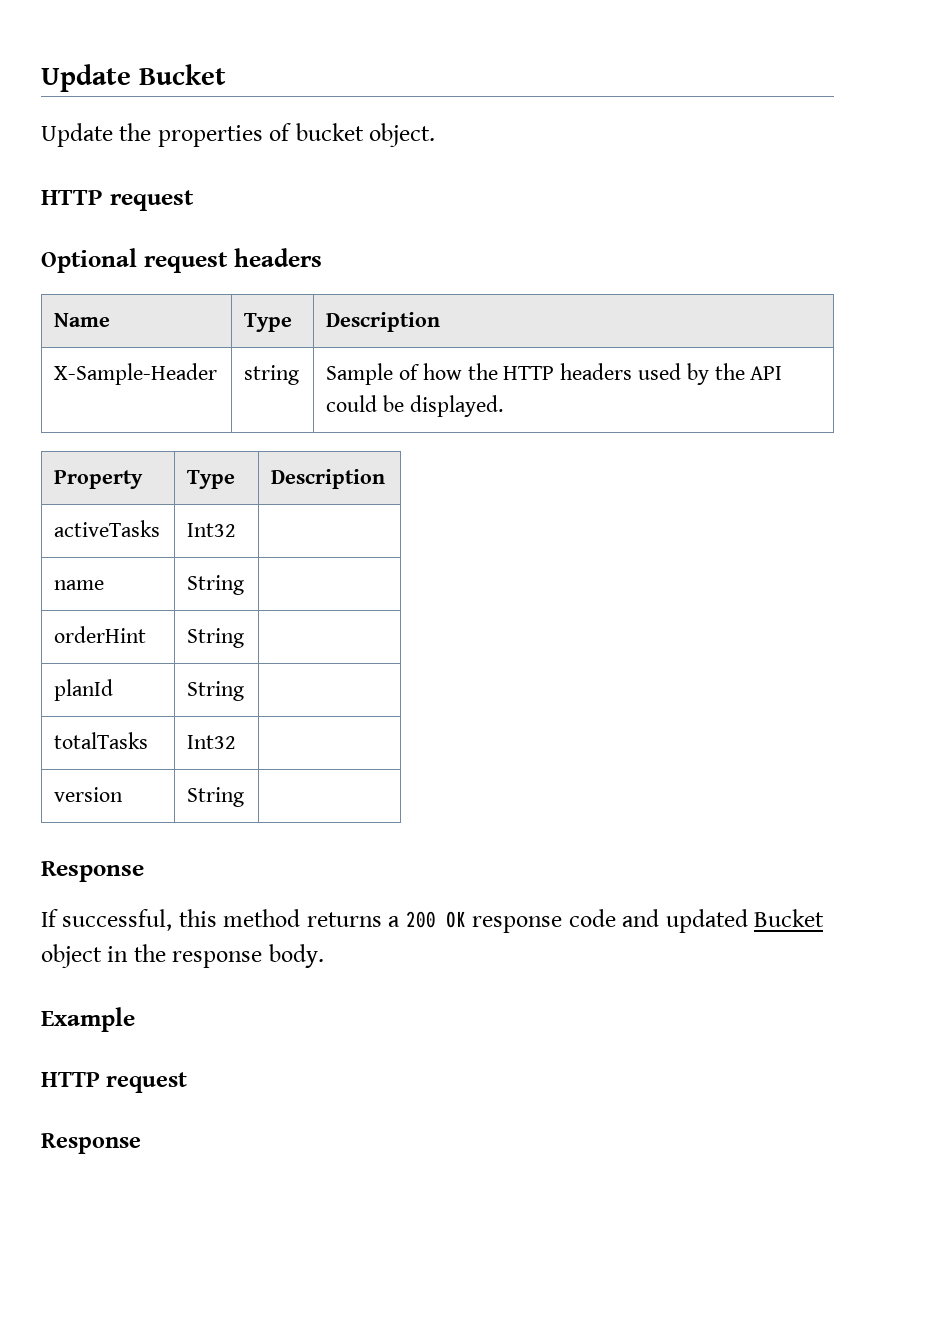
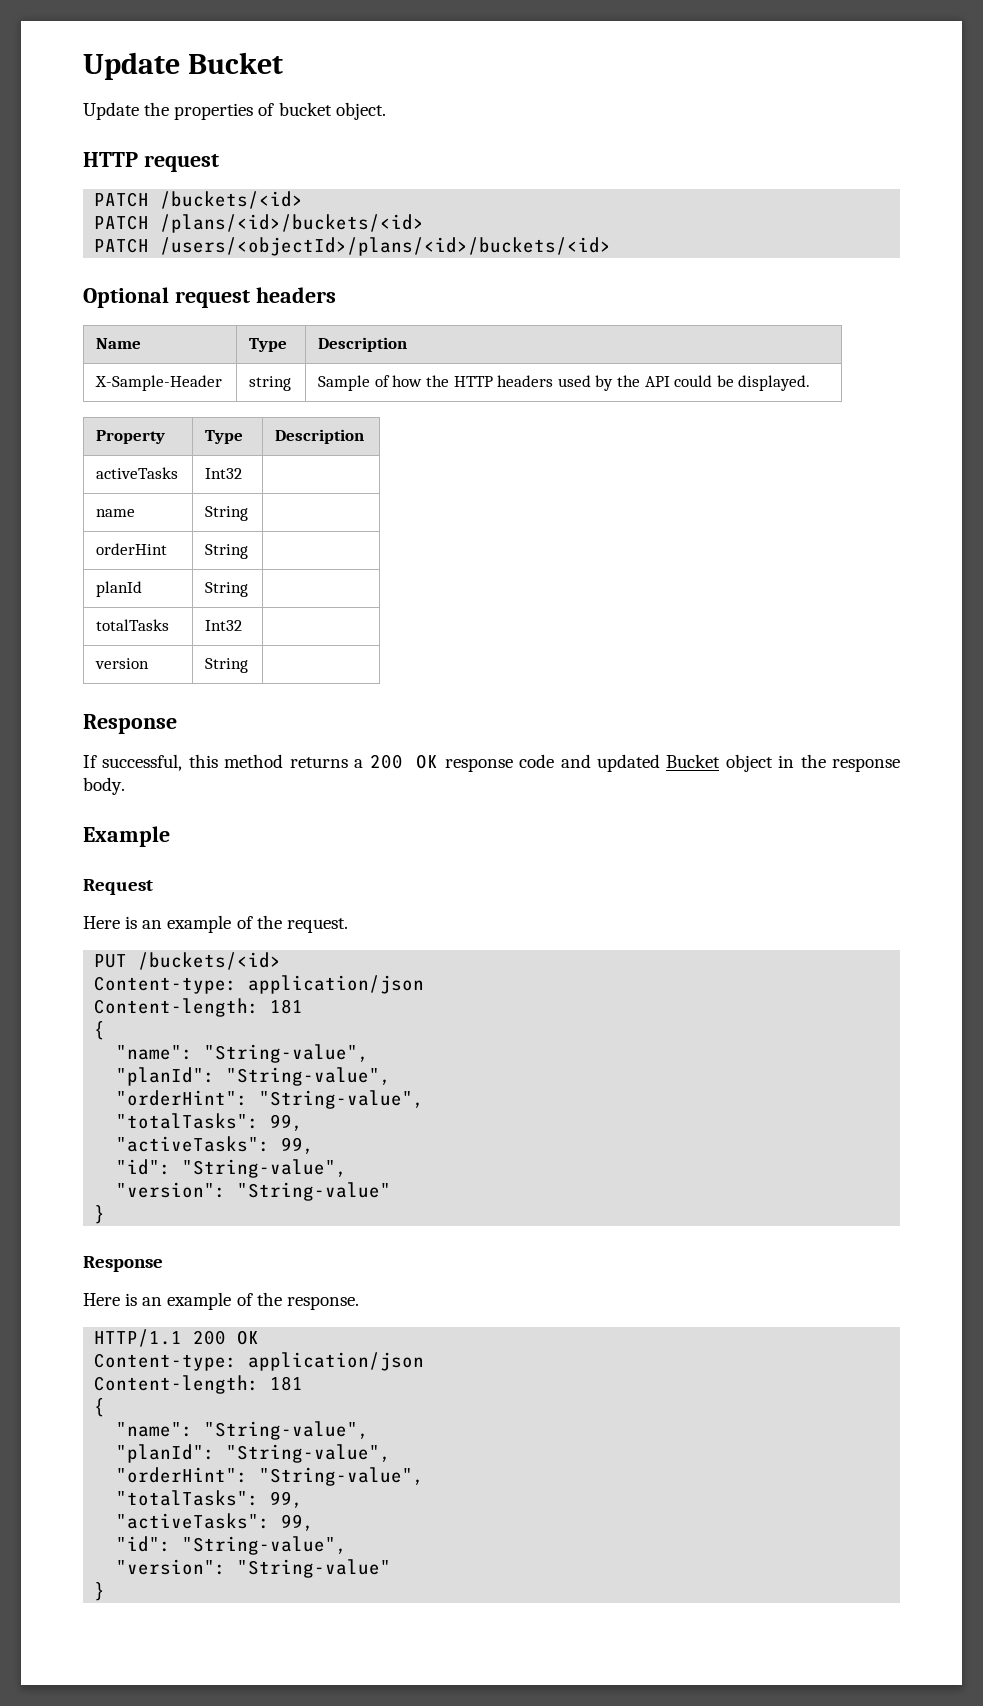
(194, 200) none -> [94,191,304,209] [94,214,425,233] [94,237,612,256] // PATCH /buckets/<id> // PATCH /plans/<id>/buckets/<id> // PATCH /users/<objectId>/plans/<id>/buckets/<id>
[41,1072,188,1093] [41,1133,141,1154] HTTP request // Response -> [83,879,153,895] [83,915,348,933] [94,952,282,970] [94,975,425,994] [94,998,304,1017] [94,1021,106,1040] [116,1044,370,1063] [116,1067,392,1086] [116,1090,425,1109] [116,1113,304,1131] [116,1136,315,1154] [116,1159,348,1178] [116,1182,392,1201] [94,1205,106,1224] [83,1256,163,1272] [83,1292,359,1310] [94,1329,260,1347] [94,1352,425,1371] [94,1375,304,1394] [94,1398,106,1417] [116,1421,370,1440] [116,1444,392,1463] [116,1467,425,1486] [116,1490,304,1508] [116,1513,315,1531] [116,1536,348,1555] [116,1559,392,1578] [94,1582,106,1601] Request // Here is an example of the request. // PUT /buckets/<id> // Content-type: application/json // Content-length: 181 // { // "name": "String-value", // "planId": "String-value", // "orderHint": "String-value", // "totalTasks": 99, // "activeTasks": 99, // "id": "String-value", // "version": "String-value" // } // Response // Here is an example of the response. // HTTP/1.1 200 OK // Content-type: application/json // Content-length: 181 // { // "name": "String-value", // "planId": "String-value", // "orderHint": "String-value", // "totalTasks": 99, // "activeTasks": 99, // "id": "String-value", // "version": "String-value" // }

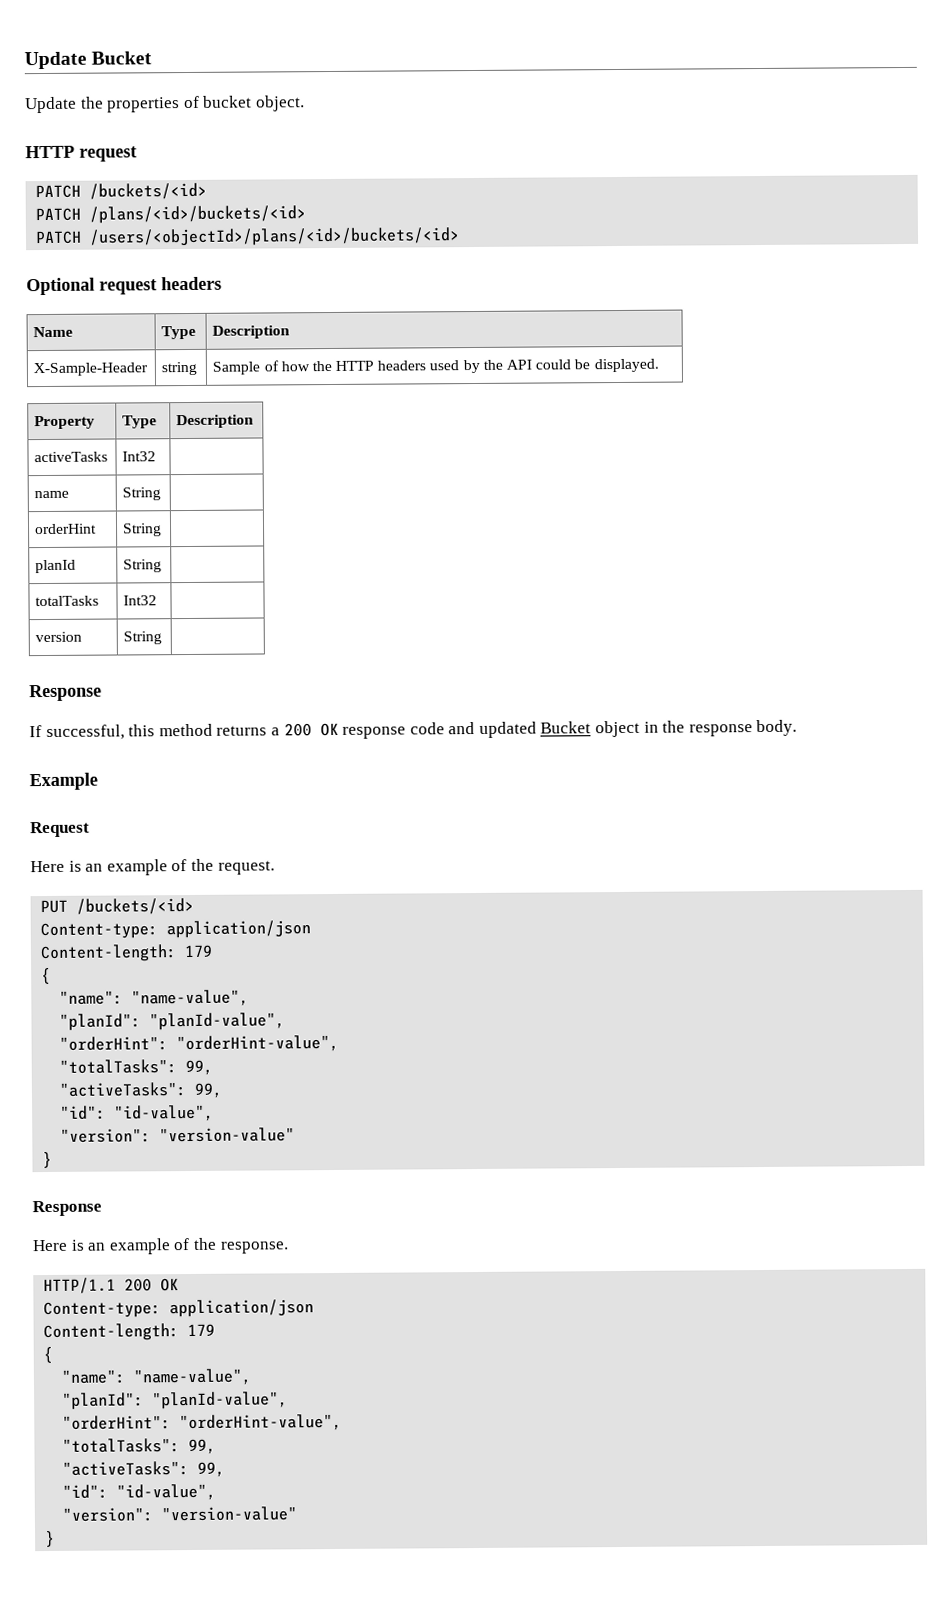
[270,999,304,1014] [94,1021,106,1040] [116,1044,370,1063] [116,1067,392,1086] [116,1090,425,1109] [116,1113,304,1131] [116,1136,315,1154] [116,1159,348,1178] [116,1182,392,1201] 181 // { // "name": "String-value", // "planId": "String-value", // "orderHint": "String-value", // "totalTasks": 99, // "activeTasks": 99, // "id": "String-value", // "version": "String-value" -> [184,944,214,958] [41,967,52,985] [59,989,250,1007] [59,1012,286,1031] [59,1034,340,1053] [59,1059,214,1076] [59,1082,224,1098] [60,1104,215,1122] [60,1127,296,1143] 179 // { // "name": "name-value", // "planId": "planId-value", // "orderHint": "orderHint-value", // "totalTasks": 99, // "activeTasks": 99, // "id": "id-value", // "version": "version-value"
[270,1376,304,1391] [94,1398,106,1417] [116,1421,370,1440] [116,1444,392,1463] [116,1467,425,1486] [116,1490,304,1508] [116,1513,315,1531] [116,1536,348,1555] [116,1559,392,1578] 181 // { // "name": "String-value", // "planId": "String-value", // "orderHint": "String-value", // "totalTasks": 99, // "activeTasks": 99, // "id": "String-value", // "version": "String-value" -> [187,1323,216,1337] [43,1346,54,1364] [61,1368,253,1386] [62,1391,289,1410] [62,1413,343,1432] [62,1438,217,1455] [62,1461,226,1477] [62,1483,217,1501] [62,1506,298,1522] 179 // { // "name": "name-value", // "planId": "planId-value", // "orderHint": "orderHint-value", // "totalTasks": 99, // "activeTasks": 99, // "id": "id-value", // "version": "version-value"

